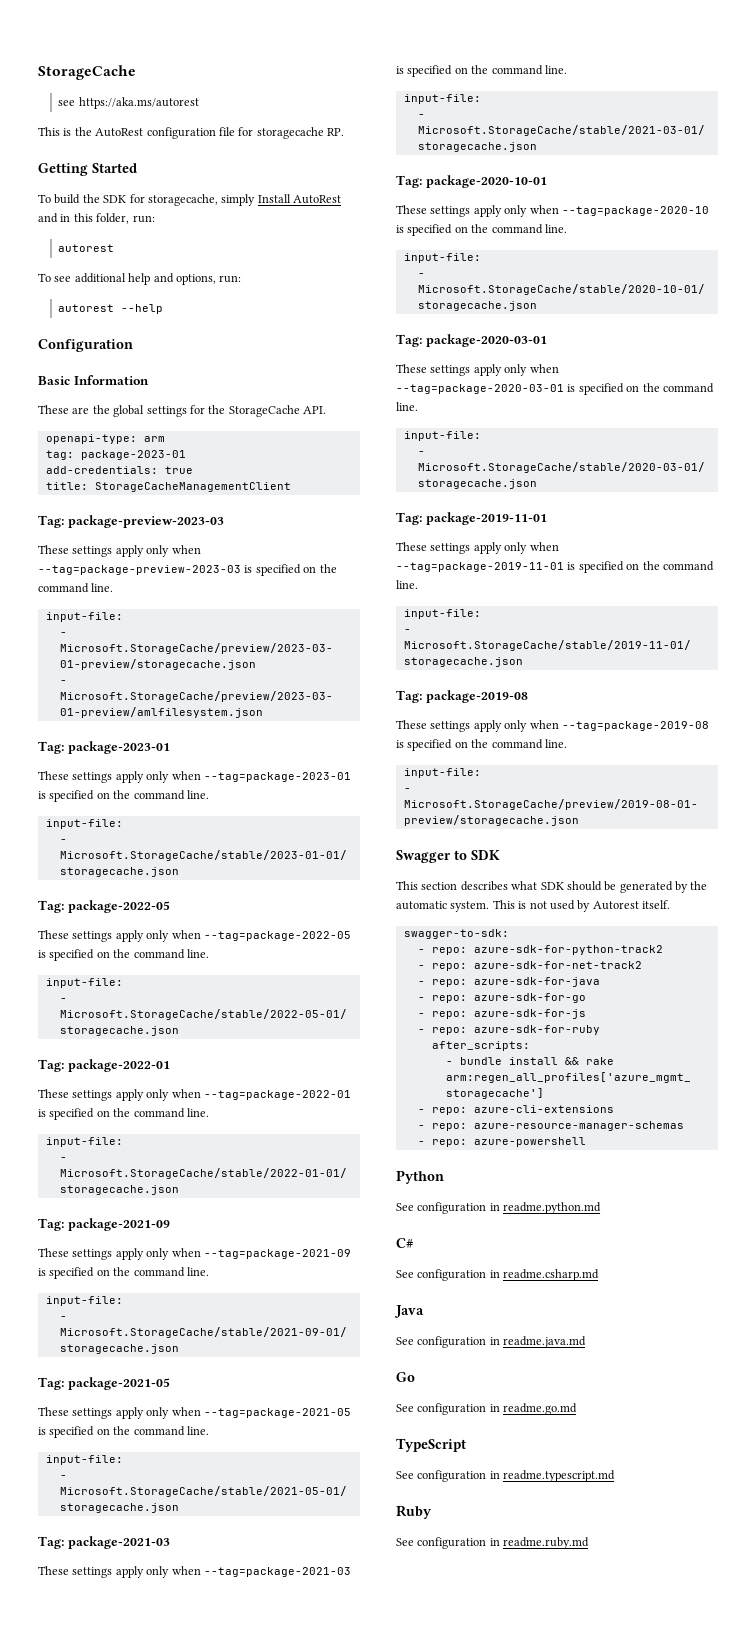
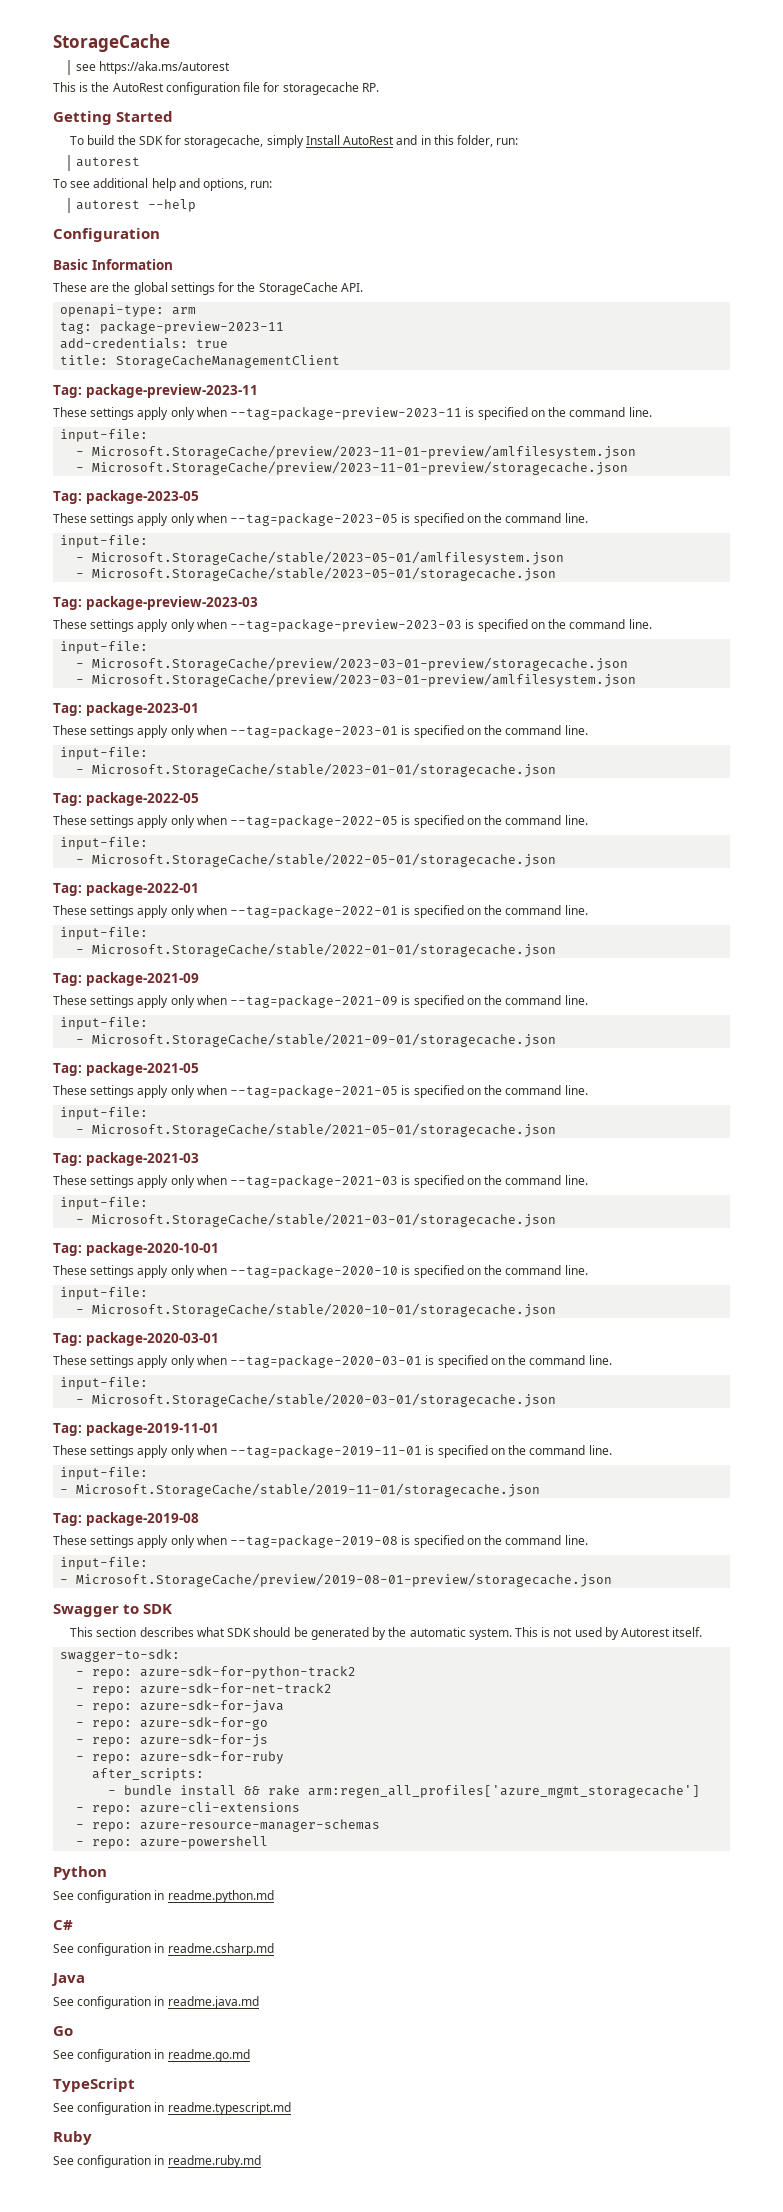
[80,450,186,460] package-2023-01 -> [100,321,285,334] package-preview-2023-11
(291, 487) none -> [53,384,258,398] [53,407,652,420] [60,429,149,442] [76,445,637,459] [76,461,629,475] [53,490,199,504] [53,513,588,526] [60,535,149,548] [76,551,565,565] [76,567,557,581] // Tag: package-preview-2023-11 // These settings apply only when --tag=package-preview-2023-11 is specified on the command line. // input-file: // - Microsoft.StorageCache/preview/2023-11-01-preview/amlfilesystem.json // - Microsoft.StorageCache/preview/2023-11-01-preview/storagecache.json // Tag: package-2023-05 // These settings apply only when --tag=package-2023-05 is specified on the command line. // input-file: // - Microsoft.StorageCache/stable/2023-05-01/amlfilesystem.json // - Microsoft.StorageCache/stable/2023-05-01/storagecache.json

